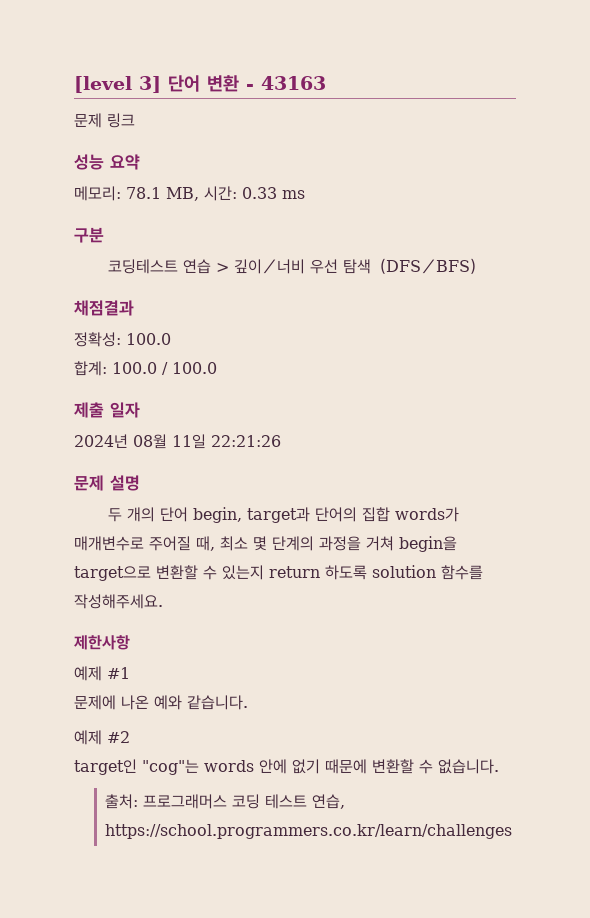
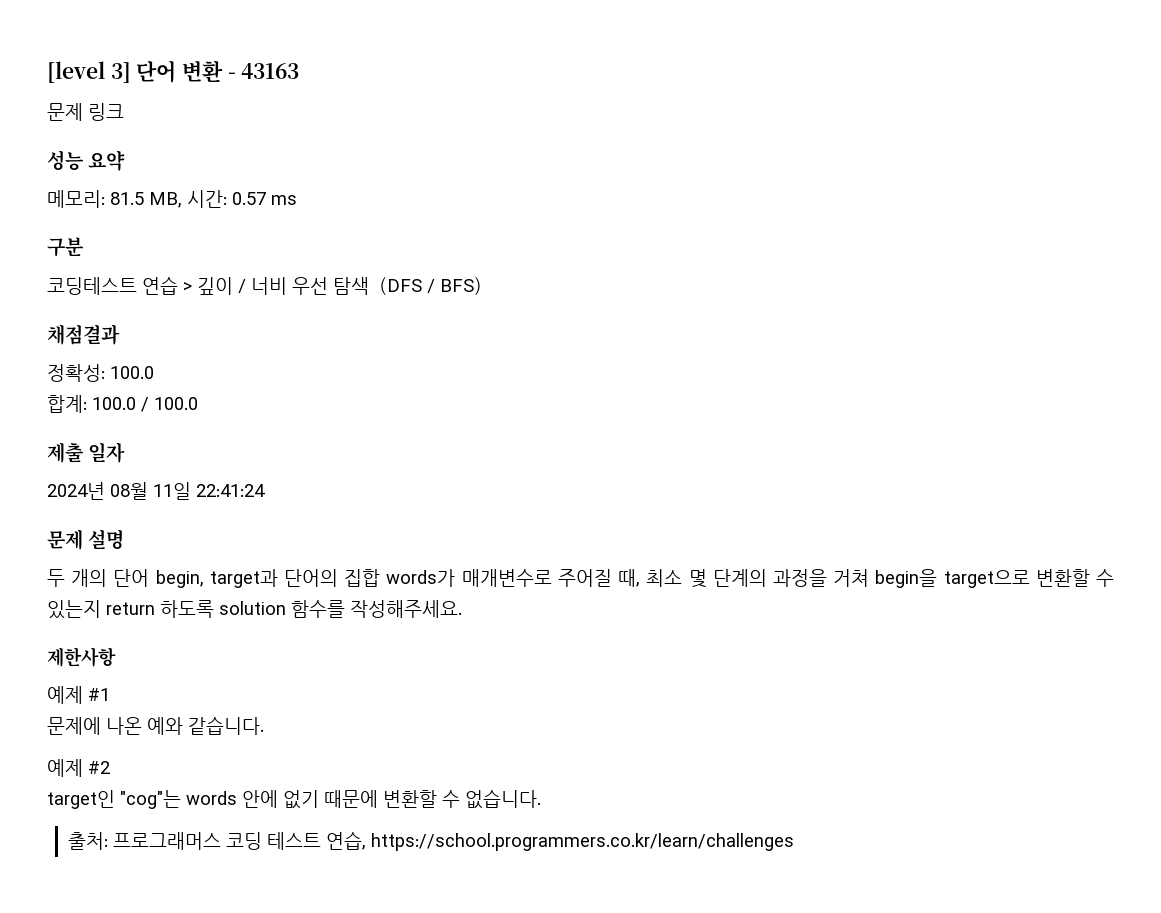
[126,187,161,199] 78.1 -> [110,192,144,205] 81.5
[242,187,277,199] 0.33 -> [232,192,266,205] 0.57
[211,435,281,447] 22:21:26 -> [196,484,265,497] 22:41:24

